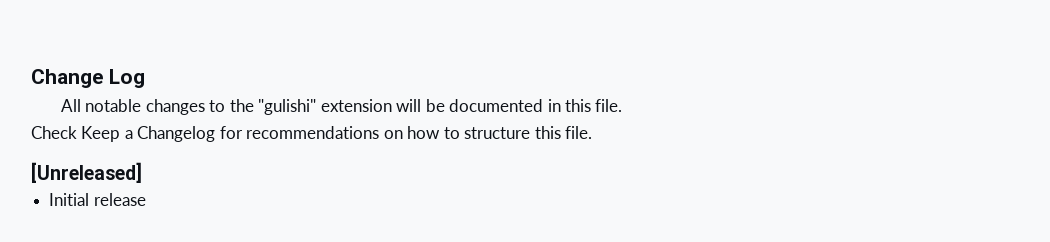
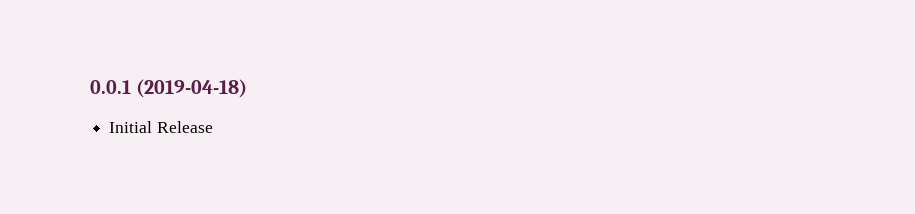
[31,69,145,88] [60,99,623,115] [31,126,593,142] [31,162,142,183] Change Log // All notable changes to the "gulishi" extension will be documented in this file. // Check Keep a Changelog for recommendations on how to structure this file. // [Unreleased] -> [90,79,248,98] 0.0.1 (2019-04-18)
[93,193,146,206] release -> [156,121,213,133] Release

